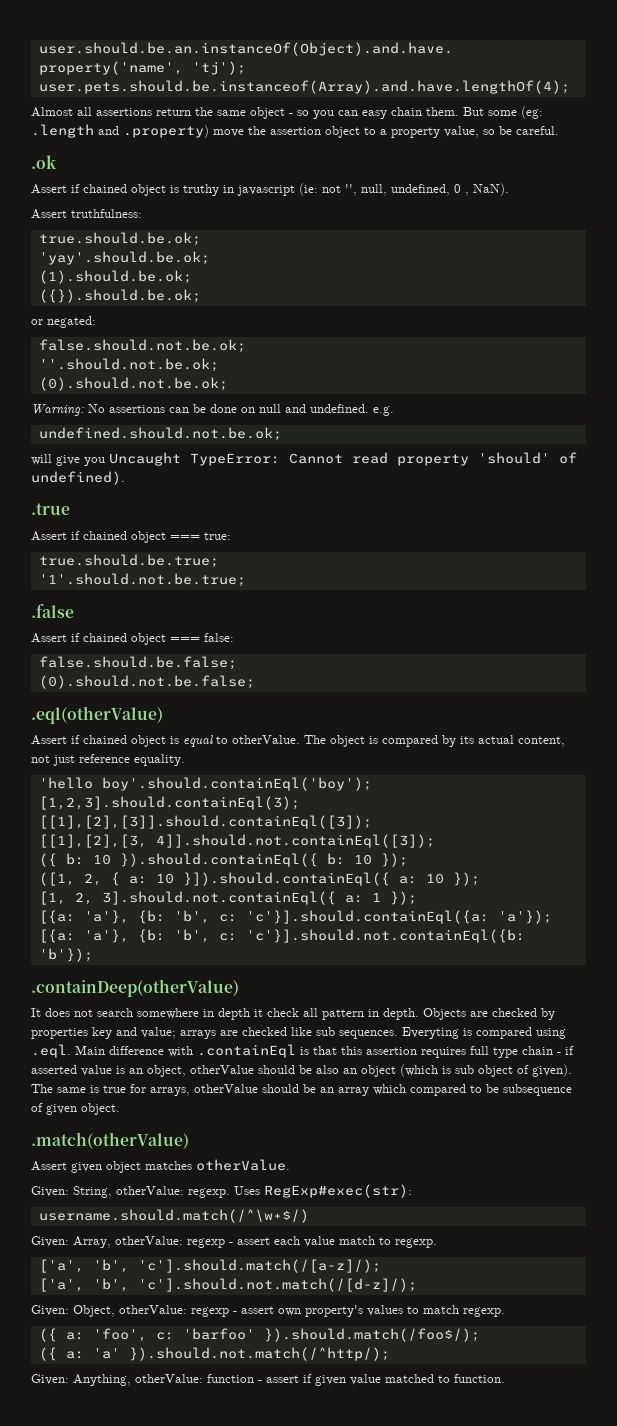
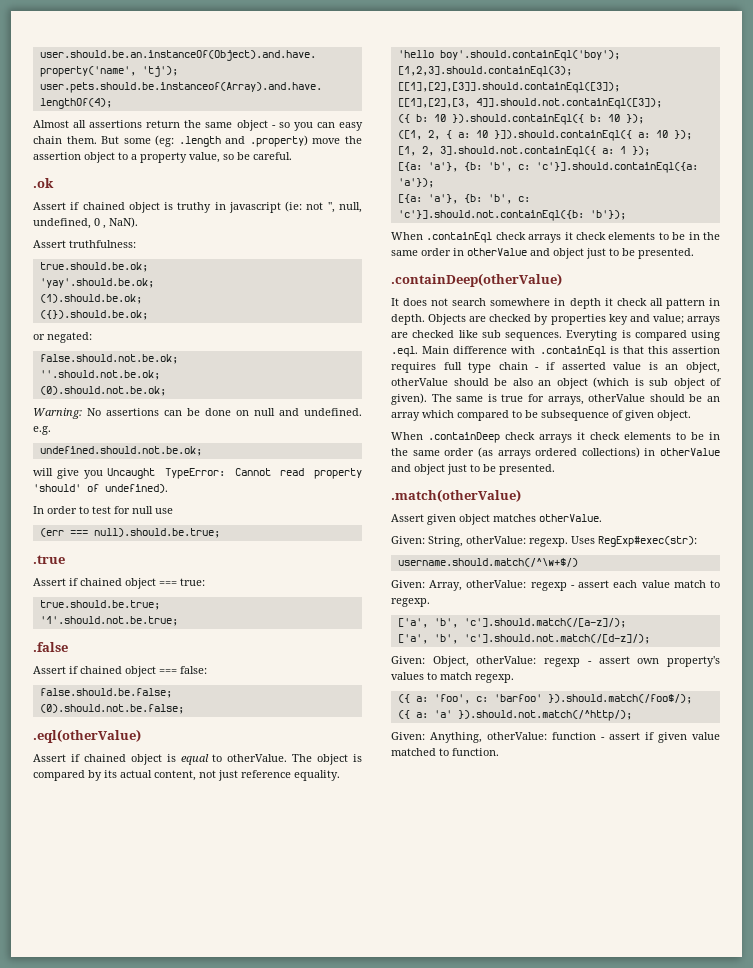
(125, 478) none -> [33,506,173,514] [39,528,220,538] // In order to test for null use // (err === null).should.be.true;
(93, 955) none -> [391,232,720,243] [391,248,694,259] // When .containEql check arrays it check elements to be in the same order in otherValue and object just to be presented.
(120, 1109) none -> [391,432,720,443] [391,447,720,459] [391,464,555,475] // When .containDeep check arrays it check elements to be in the same order (as arrays ordered collections) in otherValue and object just to be presented.

